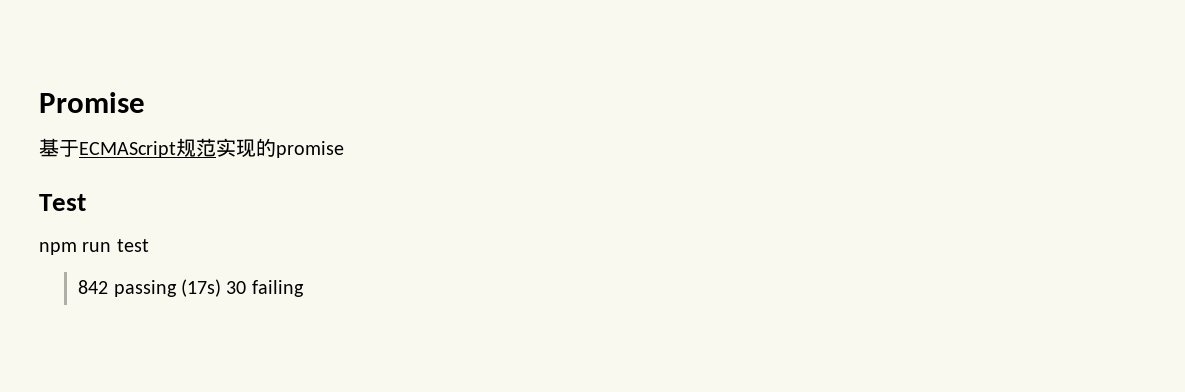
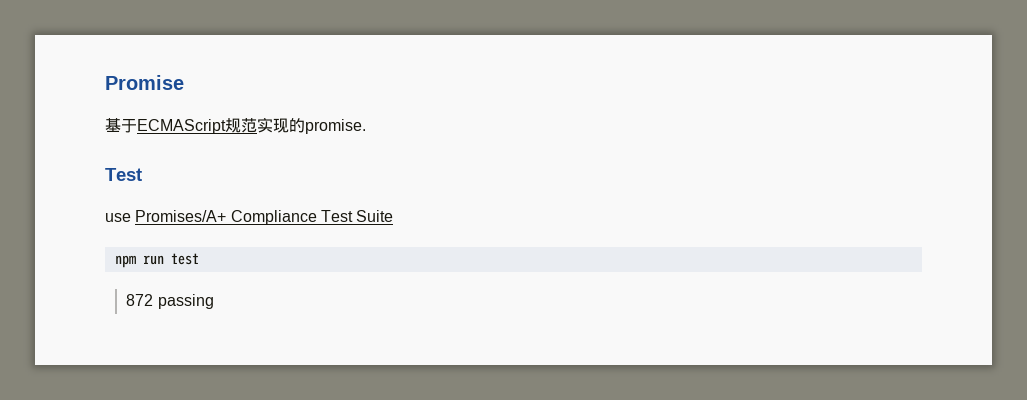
[276,141,344,158] promise -> [305,119,366,134] promise.
[39,239,149,255] [78,279,304,297] npm run test // 842 passing (17s) 30 failing -> [105,210,394,225] [114,253,199,268] [126,294,214,309] use Promises/A+ Compliance Test Suite // npm run test // 872 passing

